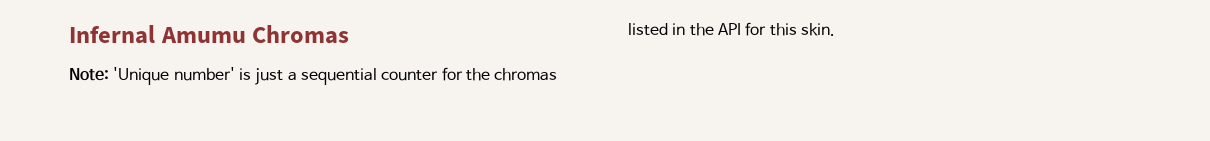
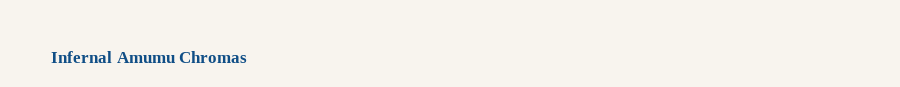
[69,67,558,85] [628,22,835,36] // Note: 'Unique number' is just a sequential counter for the chromas listed in the API for this skin. -> (248, 57) none

